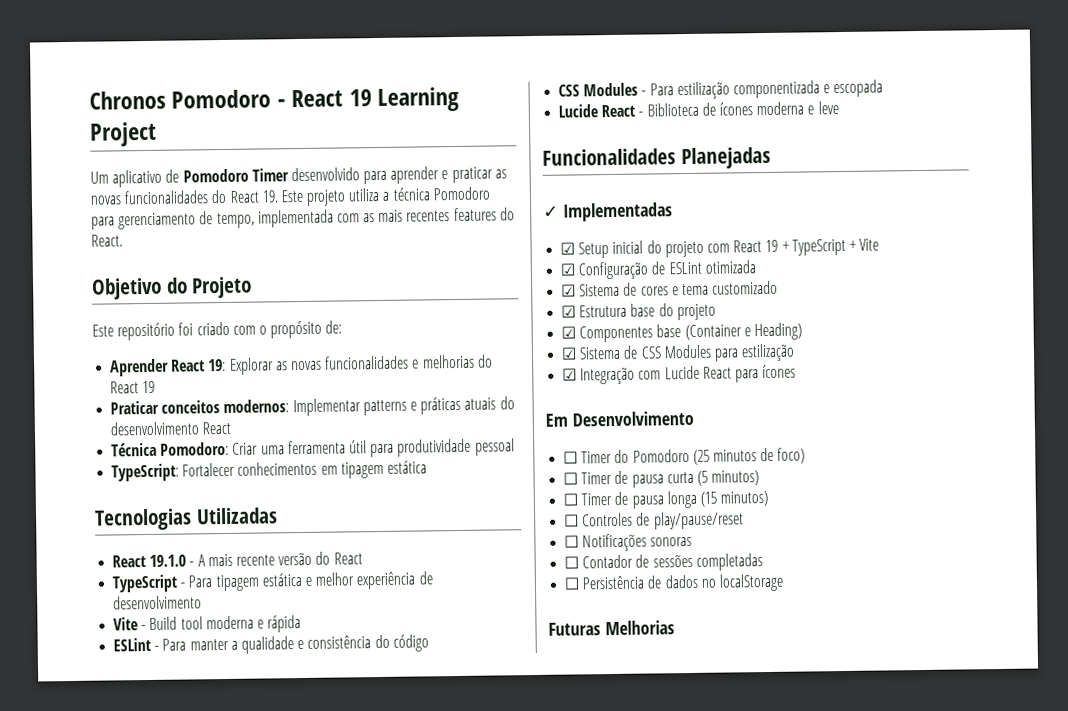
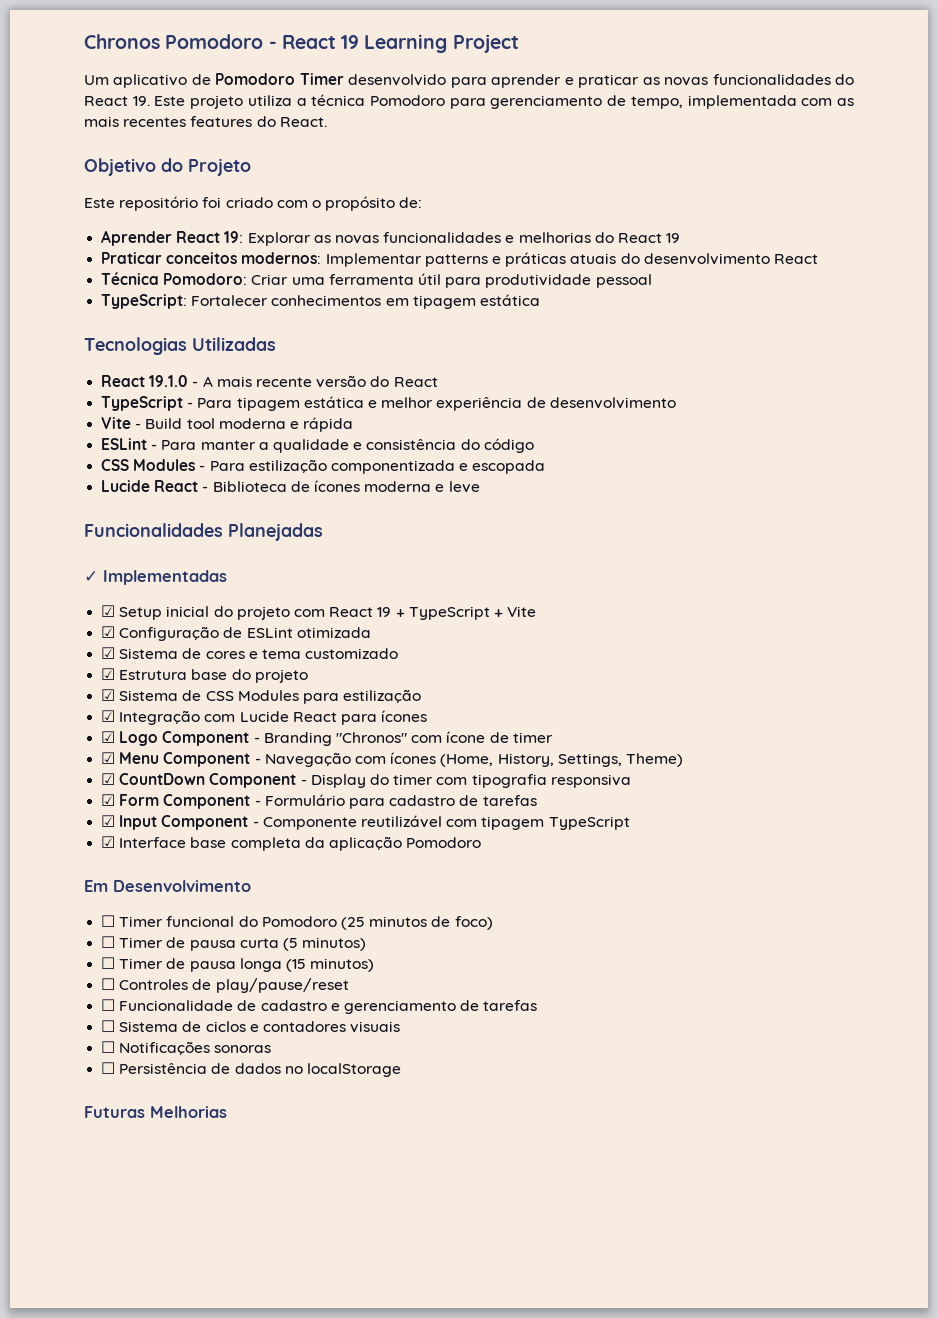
[561,322,802,343] // ☑ Componentes base (Container e Heading) -> (308, 676) none
(797, 371) none -> [101,731,553,746] [101,752,683,767] [101,773,631,788] [101,794,537,809] [101,815,630,830] [101,836,482,851] // ☑ Logo Component - Branding "Chronos" com ícone de timer // ☑ Menu Component - Navegação com ícones (Home, History, Settings, Theme) // ☑ CountDown Component - Display do timer com tipografia responsiva // ☑ Form Component - Formulário para cadastro de tarefas // ☑ Input Component - Componente reutilizável com tipagem TypeScript // ☑ Interface base completa da aplicação Pomodoro
(613, 457) none -> [166,916,235,927] funcional
[582,533,693,552] [564,553,763,571] Notificações sonoras // ☐ Contador de sessões completadas -> [119,1000,538,1014] [101,1020,401,1033] [101,1041,272,1055] Funcionalidade de cadastro e gerenciamento de tarefas // ☐ Sistema de ciclos e contadores visuais // ☐ Notificações sonoras

